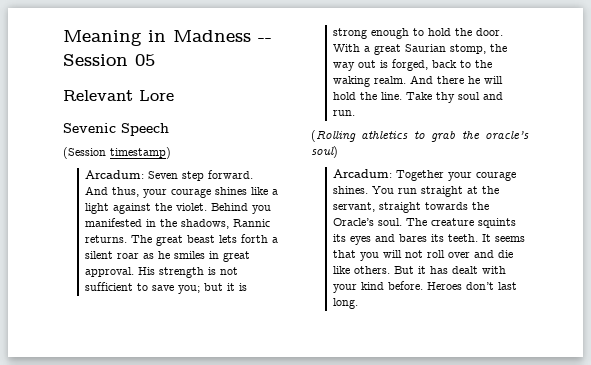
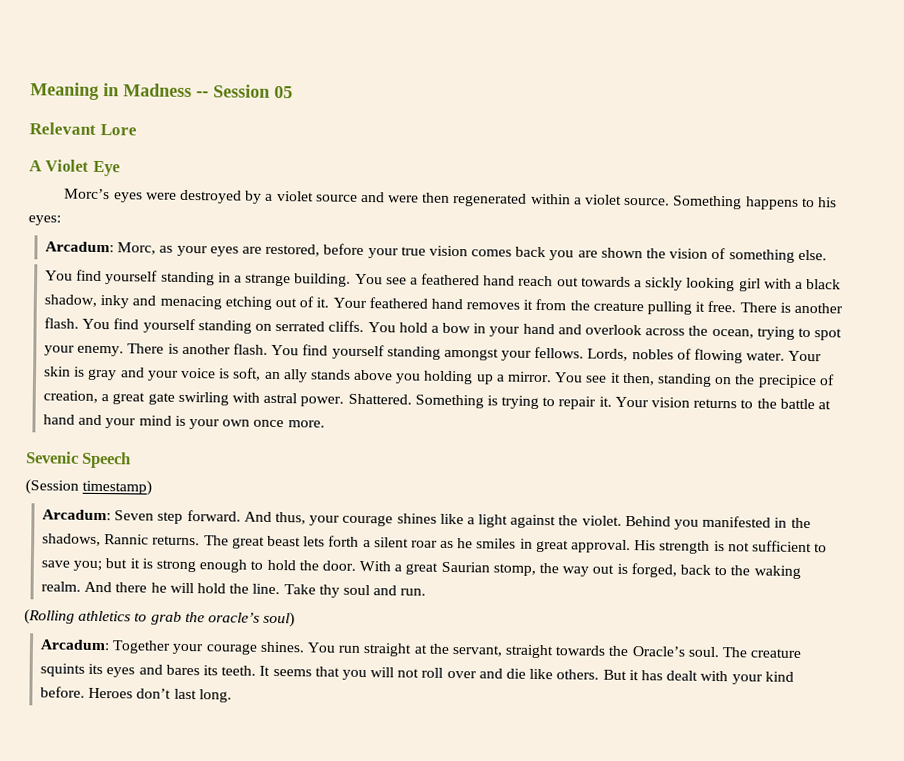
(174, 95) none -> [29,159,120,177] [64,188,837,210] [28,215,61,226] [45,241,827,263] [45,269,842,292] [44,294,843,315] [44,317,843,341] [44,343,823,364] [44,366,835,389] [43,390,831,410] [43,414,325,430] // A Violet Eye // Morc’s eyes were destroyed by a violet source and were then regenerated within a violet source. Something happens to his eyes: // Arcadum: Morc, as your eyes are restored, before your true vision comes back you are shown the vision of something else. // You find yourself standing in a strange building. You see a feathered hand reach out towards a sickly looking girl with a black shadow, inky and menacing etching out of it. Your feathered hand removes it from the creature pulling it free. There is another flash. You find yourself standing on serrated cliffs. You hold a bow in your hand and overlook across the ocean, trying to spot your enemy. There is another flash. You find yourself standing amongst your fellows. Lords, nobles of flowing water. Your skin is gray and your voice is soft, an ally stands above you holding up a mirror. You see it then, standing on the precipice of creation, a great gate swirling with astral power. Shattered. Something is trying to repair it. Your vision returns to the battle at hand and your mind is your own once more.

